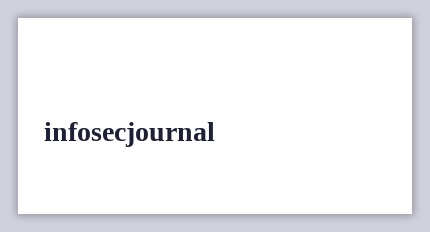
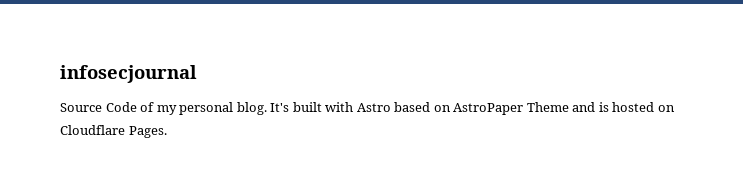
(215, 134) none -> [60,102,675,115] [60,125,167,138] // Source Code of my personal blog. It's built with Astro based on AstroPaper Theme and is hosted on Cloudflare Pages.

